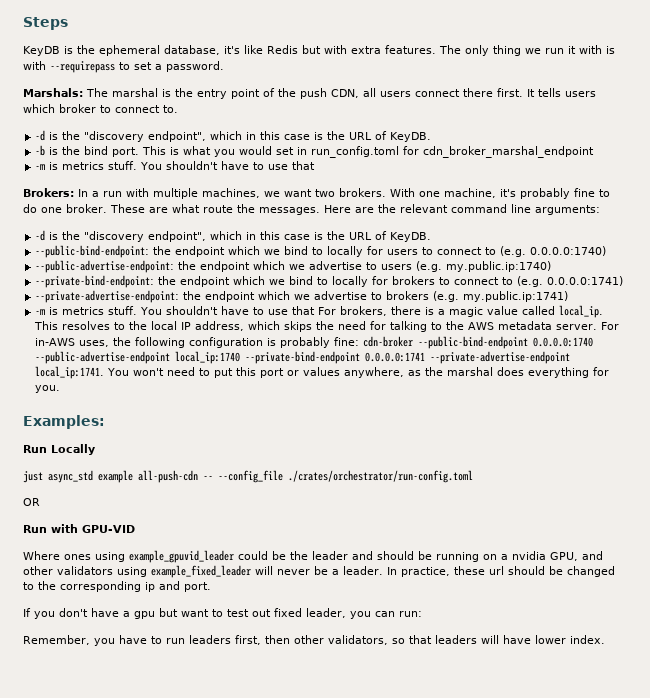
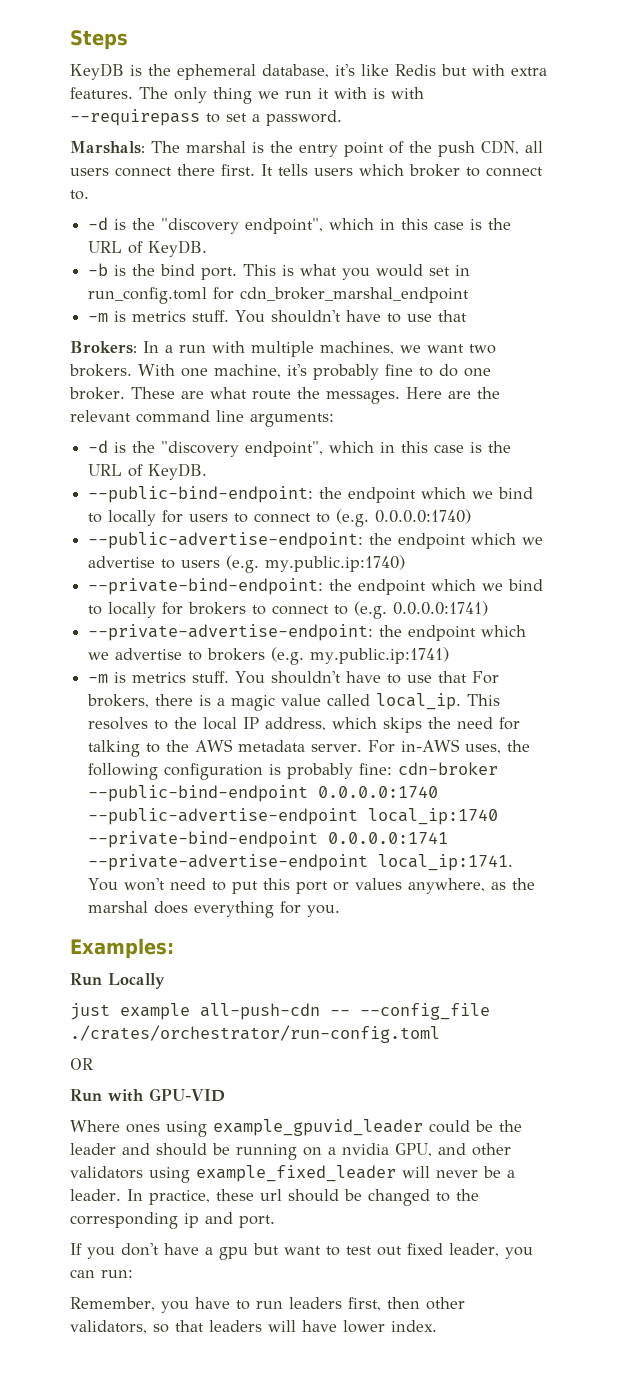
[48,470,93,483] async_std -> (110, 1011) none

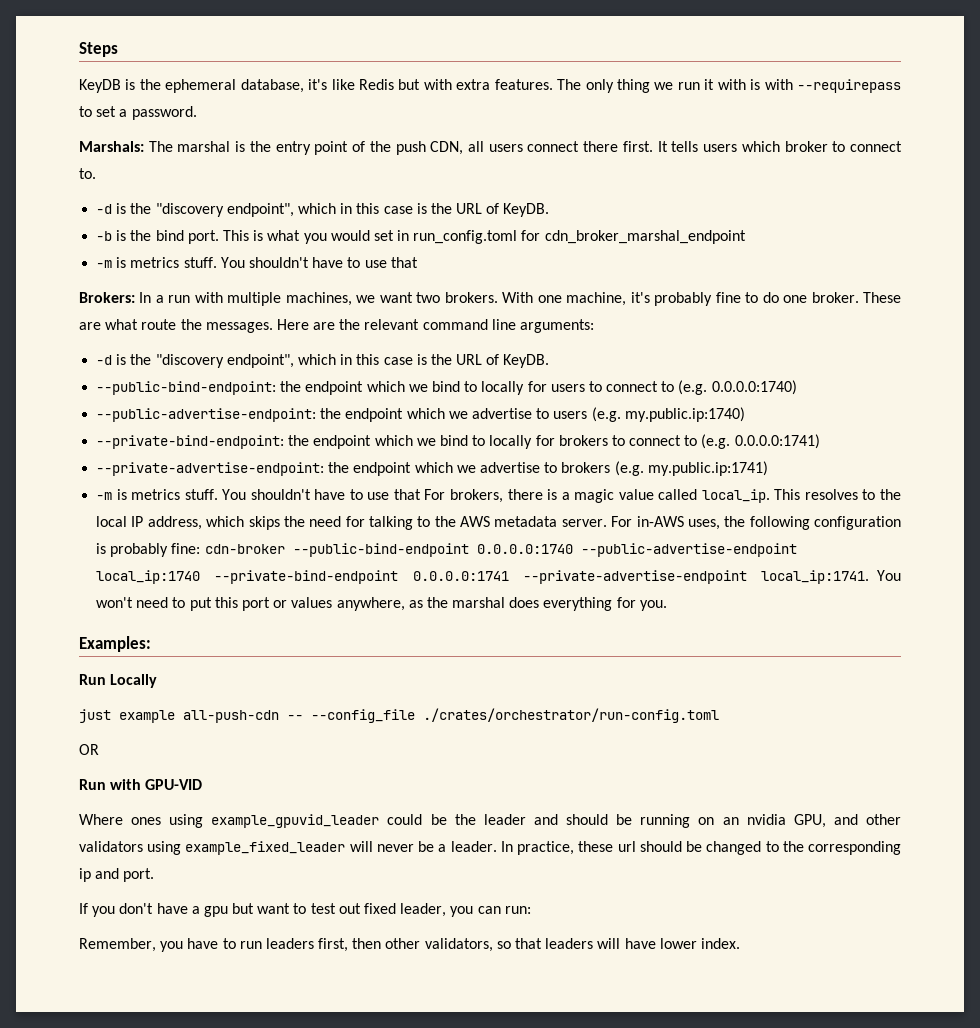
[328,1147,336,1155] a -> [722,817,739,825] an

